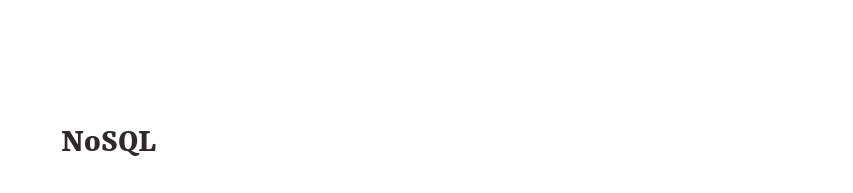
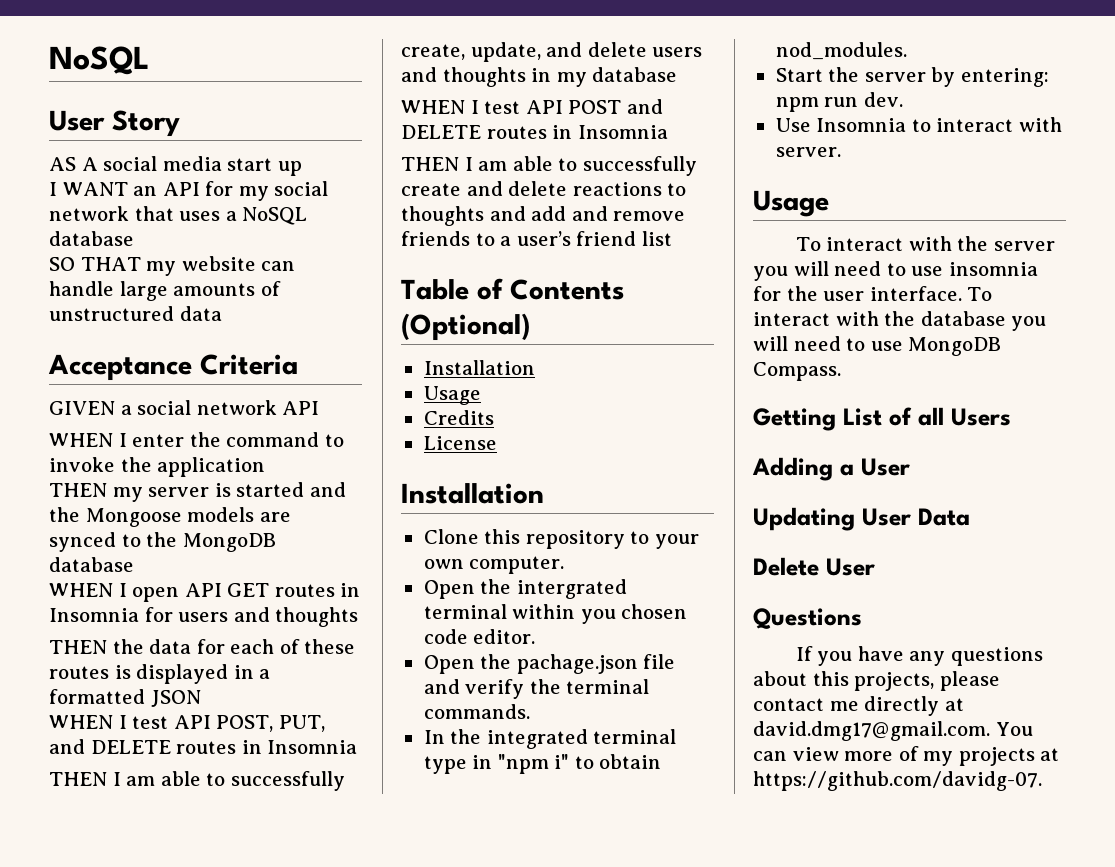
[61,131,156,156] NoSQL -> [49,46,149,75] [49,110,180,137] [49,156,302,176] [49,181,329,201] [49,206,308,225] [49,231,134,246] [49,256,296,276] [49,281,281,301] [49,306,222,321] [48,354,298,381] [49,400,320,415] [49,432,344,447] [49,457,266,477] [49,482,346,502] [49,507,291,527] [49,532,276,552] [49,557,134,572] [49,583,361,602] [49,607,359,627] [49,639,356,654] [49,664,271,684] [49,689,201,707] [49,715,325,732] [49,739,358,754] [49,771,345,791] [401,42,703,62] [401,67,678,87] [401,99,663,114] [401,125,668,139] [401,156,697,176] [401,181,687,196] [401,206,686,226] [401,231,672,246] [401,278,624,300] [401,313,530,341] [423,360,535,375] [423,386,481,405] [423,410,494,425] [423,436,497,450] [401,483,544,504] [423,529,699,549] [423,556,565,574] [423,579,627,599] [423,604,688,624] [423,629,536,644] [423,654,676,674] [423,679,650,699] [423,704,530,719] [423,729,677,749] [423,754,662,774] [775,42,907,60] [775,67,1049,87] [775,92,903,112] [775,117,1062,132] [775,147,841,157] [753,190,829,217] [795,236,1055,251] [753,261,1038,281] [753,286,993,301] [753,311,1047,331] [753,336,1002,356] [753,362,841,381] [753,407,1011,431] [752,457,910,481] [753,507,970,531] [753,557,875,576] [753,608,862,629] [795,646,1043,666] [753,671,1000,691] [753,696,964,716] [753,721,1033,741] [753,746,1060,766] [753,771,1042,791] NoSQL // User Story // AS A social media start up // I WANT an API for my social network that uses a NoSQL database // SO THAT my website can handle large amounts of unstructured data // Acceptance Criteria // GIVEN a social network API // WHEN I enter the command to invoke the application // THEN my server is started and the Mongoose models are synced to the MongoDB database // WHEN I open API GET routes in Insomnia for users and thoughts // THEN the data for each of these routes is displayed in a formatted JSON // WHEN I test API POST, PUT, and DELETE routes in Insomnia // THEN I am able to successfully create, update, and delete users and thoughts in my database // WHEN I test API POST and DELETE routes in Insomnia // THEN I am able to successfully create and delete reactions to thoughts and add and remove friends to a user’s friend list // Table of Contents (Optional) // Installation // Usage // Credits // License // Installation // Clone this repository to your own computer. // Open the intergrated terminal within you chosen code editor. // Open the pachage.json file and verify the terminal commands. // In the integrated terminal type in "npm i" to obtain nod_modules. // Start the server by entering: npm run dev. // Use Insomnia to interact with server. // Usage // To interact with the server you will need to use insomnia for the user interface. To interact with the database you will need to use MongoDB Compass. // Getting List of all Users // Adding a User // Updating User Data // Delete User // Questions // If you have any questions about this projects, please contact me directly at david.dmg17@gmail.com. You can view more of my projects at https://github.com/davidg-07.

